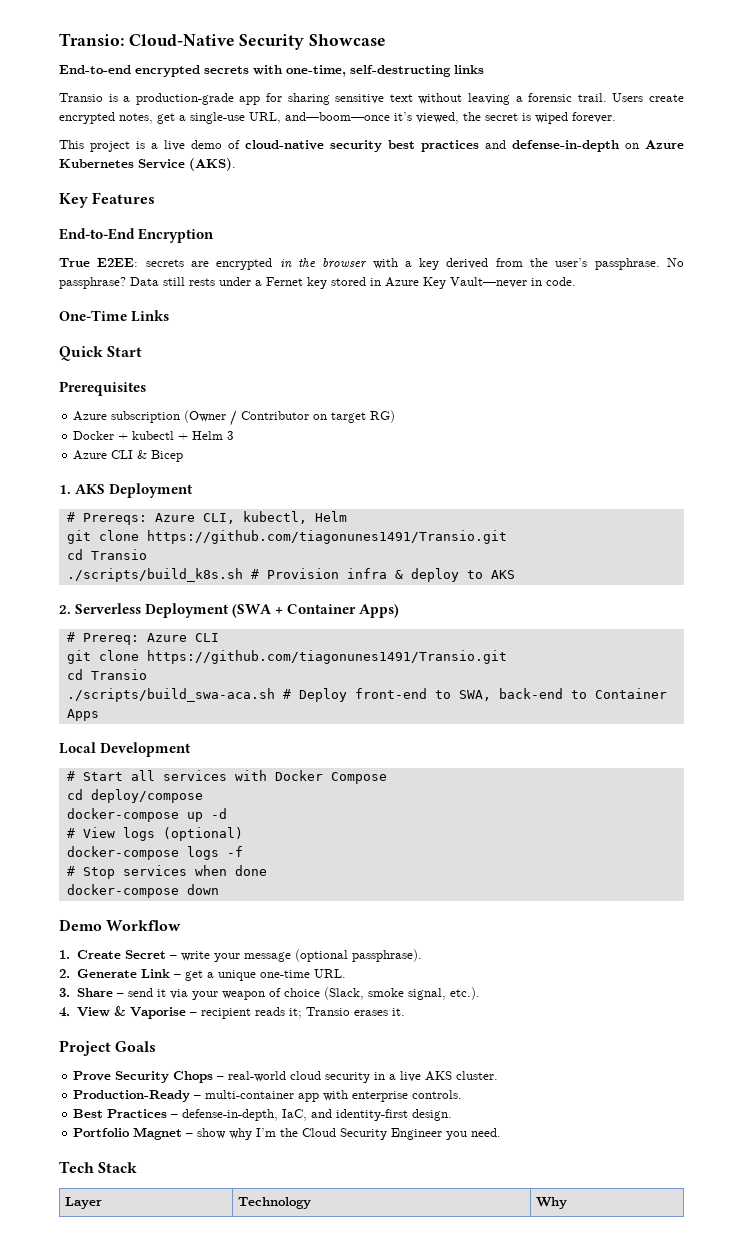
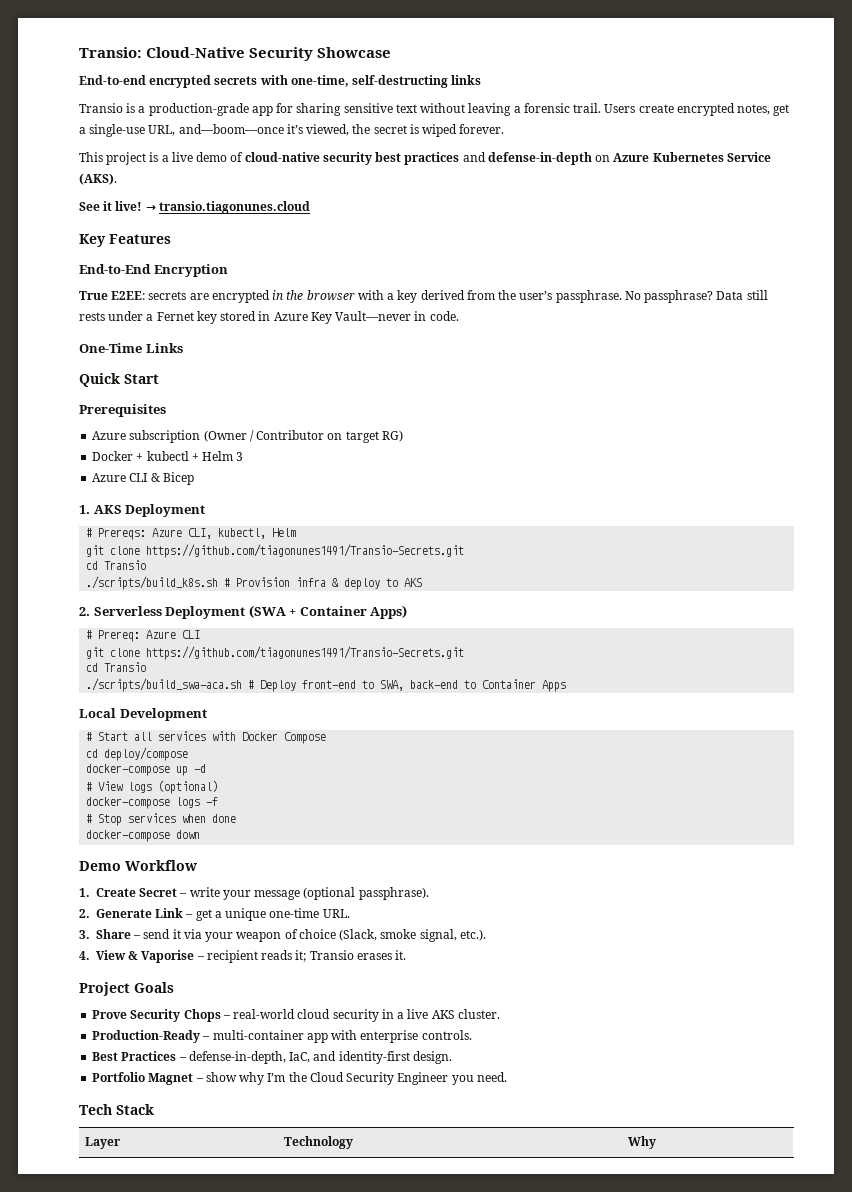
(236, 164) none -> [79,201,310,214] // See it live! → transio.tiagonunes.cloud
[146,530,507,544] https://github.com/tiagonunes1491/Transio.git -> [146,544,465,558] https://github.com/tiagonunes1491/Transio-Secrets.git
[146,650,507,664] https://github.com/tiagonunes1491/Transio.git -> [146,646,465,660] https://github.com/tiagonunes1491/Transio-Secrets.git

